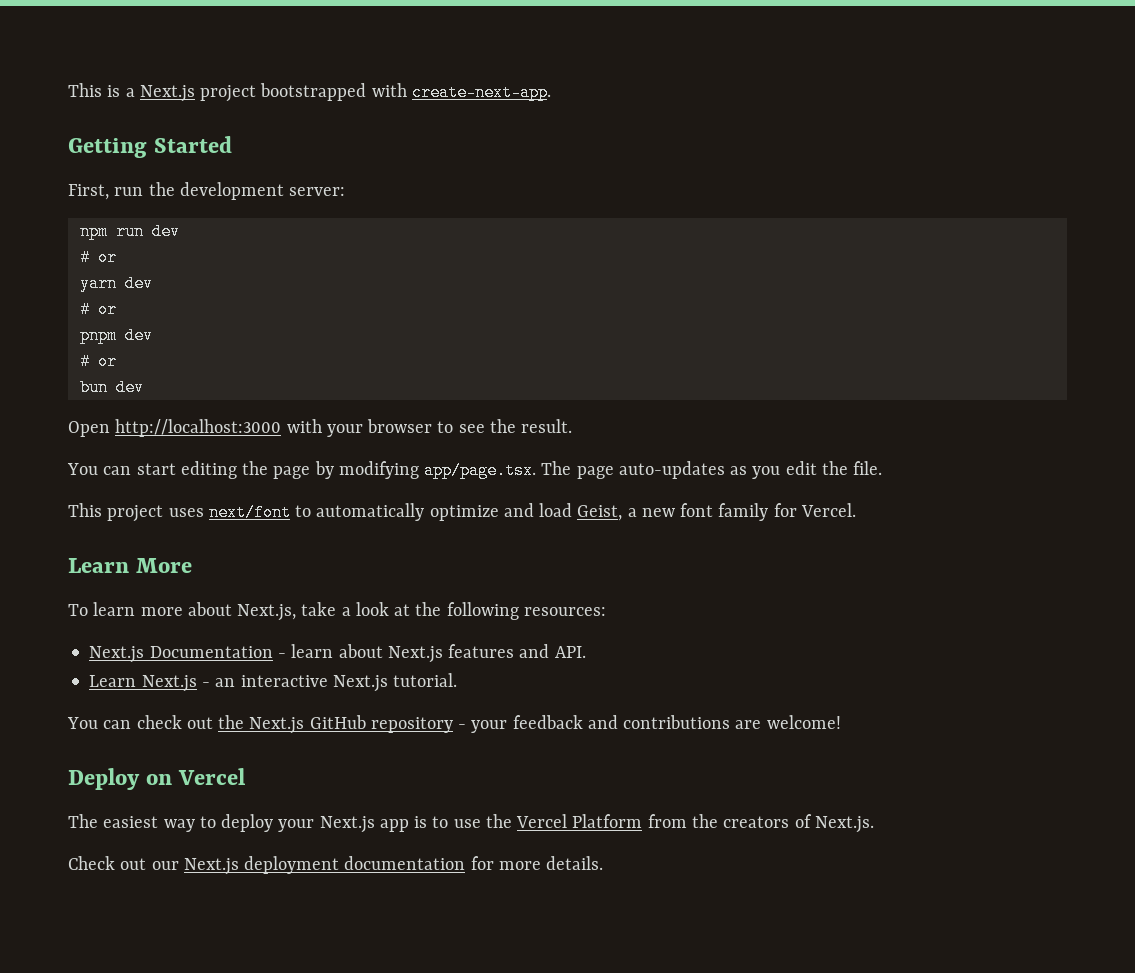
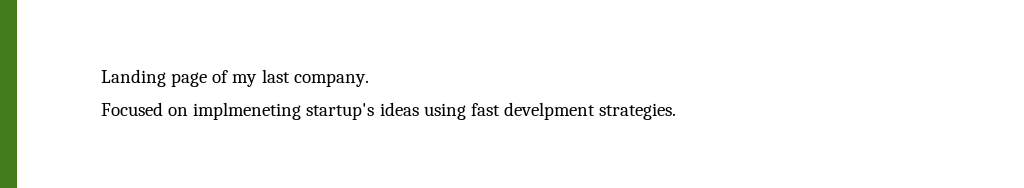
[68,83,551,102] [68,136,233,158] [68,182,346,200] [79,223,180,240] [79,249,117,266] [79,275,153,292] [79,301,117,318] [79,327,153,344] [79,353,117,370] [79,379,144,396] [68,419,573,437] [67,461,883,479] [68,503,856,522] [68,558,193,573] [68,602,606,621] [89,644,586,663] [89,673,458,692] [67,715,841,734] [68,768,246,790] [68,814,874,833] [68,856,604,875] This is a Next.js project bootstrapped with create-next-app. // Getting Started // First, run the development server: // npm run dev // # or // yarn dev // # or // pnpm dev // # or // bun dev // Open http://localhost:3000 with your browser to see the result. // You can start editing the page by modifying app/page.tsx. The page auto-updates as you edit the file. // This project uses next/font to automatically optimize and load Geist, a new font family for Vercel. // Learn More // To learn more about Next.js, take a look at the following resources: // Next.js Documentation - learn about Next.js features and API. // Learn Next.js - an interactive Next.js tutorial. // You can check out the Next.js GitHub repository - your feedback and contributions are welcome! // Deploy on Vercel // The easiest way to deploy your Next.js app is to use the Vercel Platform from the creators of Next.js. // Check out our Next.js deployment documentation for more details. -> [101,69,369,87] [101,102,677,120] Landing page of my last company. // Focused on implmeneting startup's ideas using fast develpment strategies.

